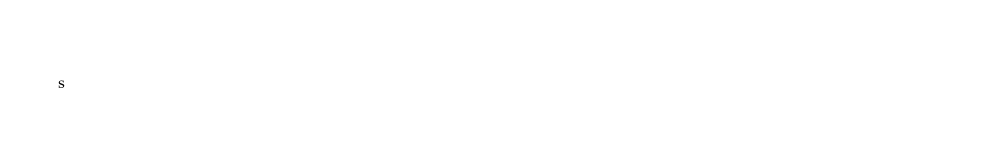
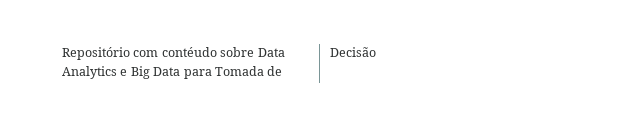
[58,80,65,88] s -> [62,47,285,60] [62,66,283,79] [330,47,376,57] Repositório com contéudo sobre Data Analytics e Big Data para Tomada de Decisão

